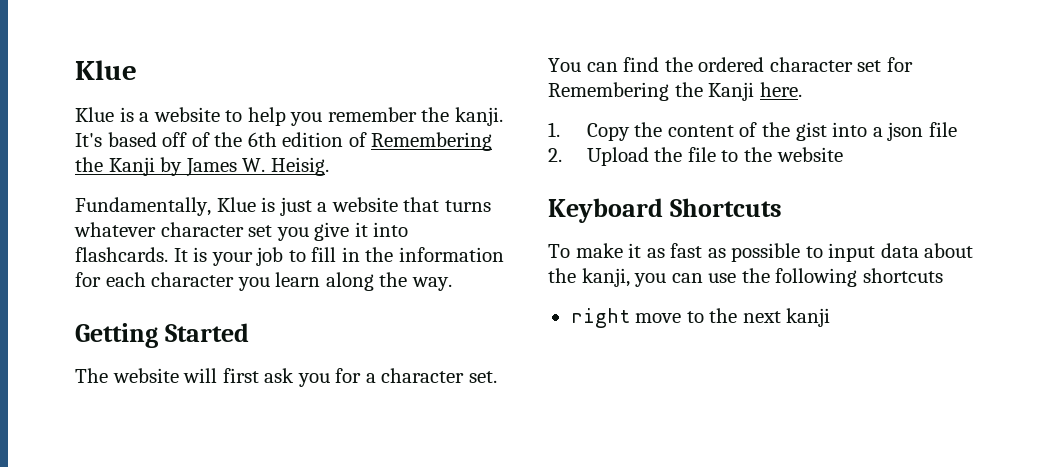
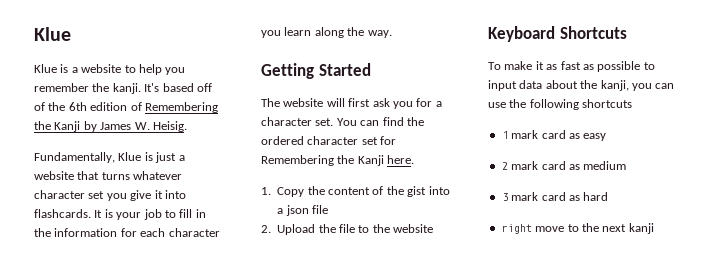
(943, 275) none -> [501,130,607,141] [501,161,627,170] [501,192,609,201] // 1 mark card as easy // 2 mark card as medium // 3 mark card as hard

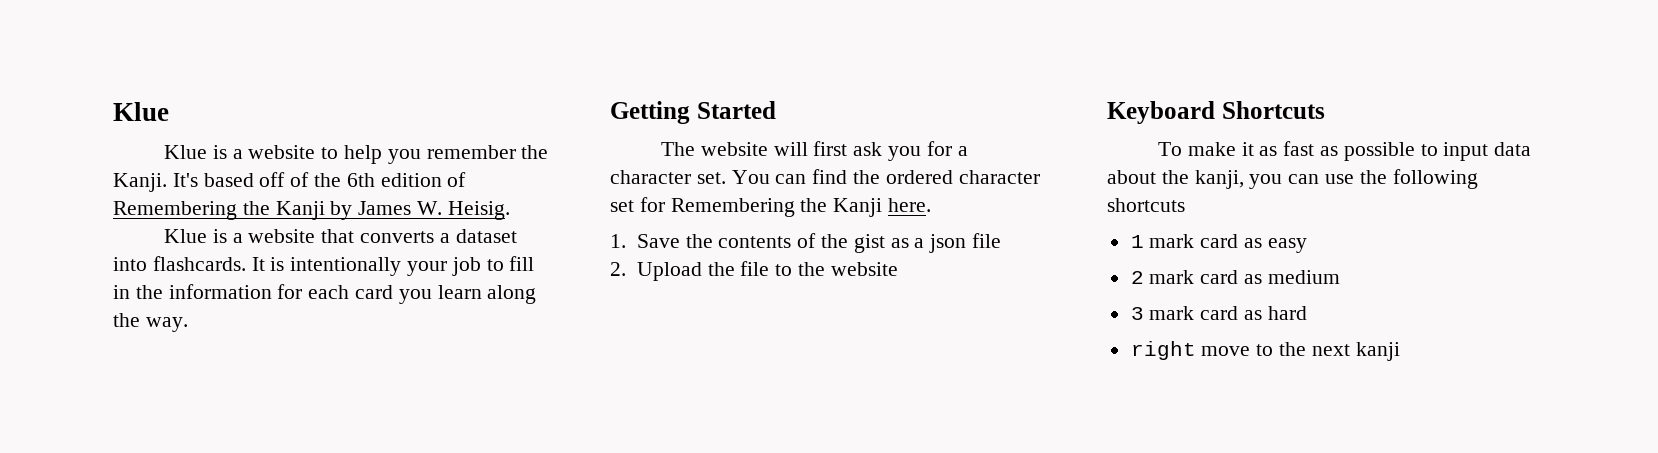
[112,83,141,94] kanji. -> [113,173,167,192] Kanji.
[34,152,177,163] Fundamentally, Klue is just -> [164,229,227,243] Klue is
[101,171,183,180] [34,190,163,201] turns whatever character set you give it -> [360,229,517,243] converts a dataset
(113, 213) none -> [290,257,402,276] intentionally
[168,228,220,237] character -> [355,285,394,299] card
[277,186,370,197] Copy the content -> [636,234,792,248] Save the contents
[428,186,450,195] into -> [890,238,909,248] as

